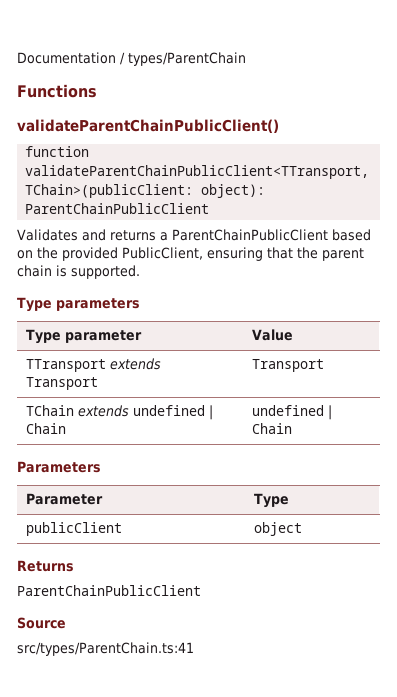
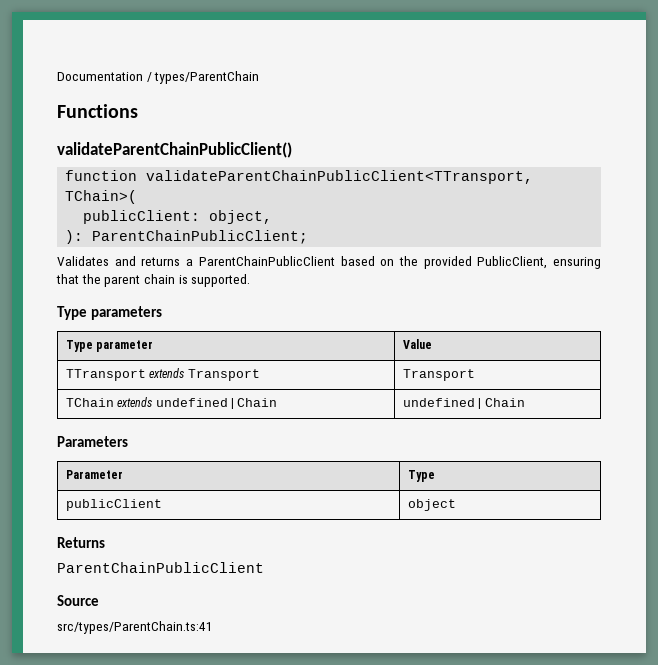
[25,184,266,198] [25,203,210,214] TChain>(publicClient: object): ParentChainPublicClient -> [65,190,138,204] [83,210,273,224] [65,230,309,244] TChain>( // publicClient: object, // ): ParentChainPublicClient;

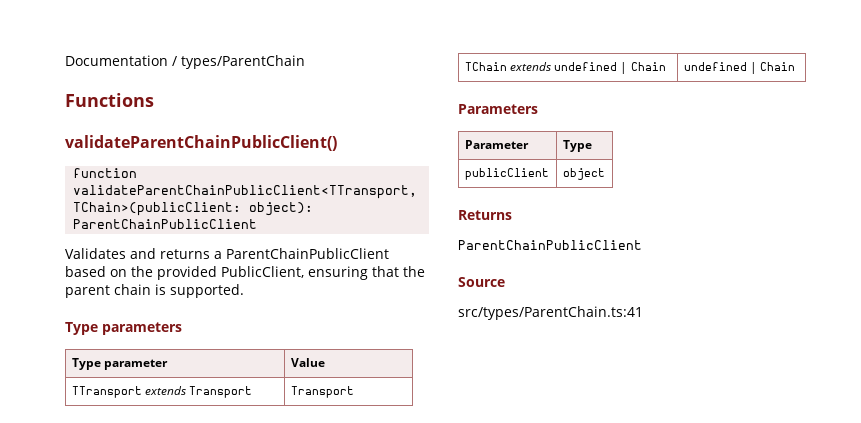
[65,190,138,204] [83,210,273,224] [65,230,309,244] TChain>( // publicClient: object, // ): ParentChainPublicClient; -> [73,202,314,216] [73,219,258,229] TChain>(publicClient: object): ParentChainPublicClient

